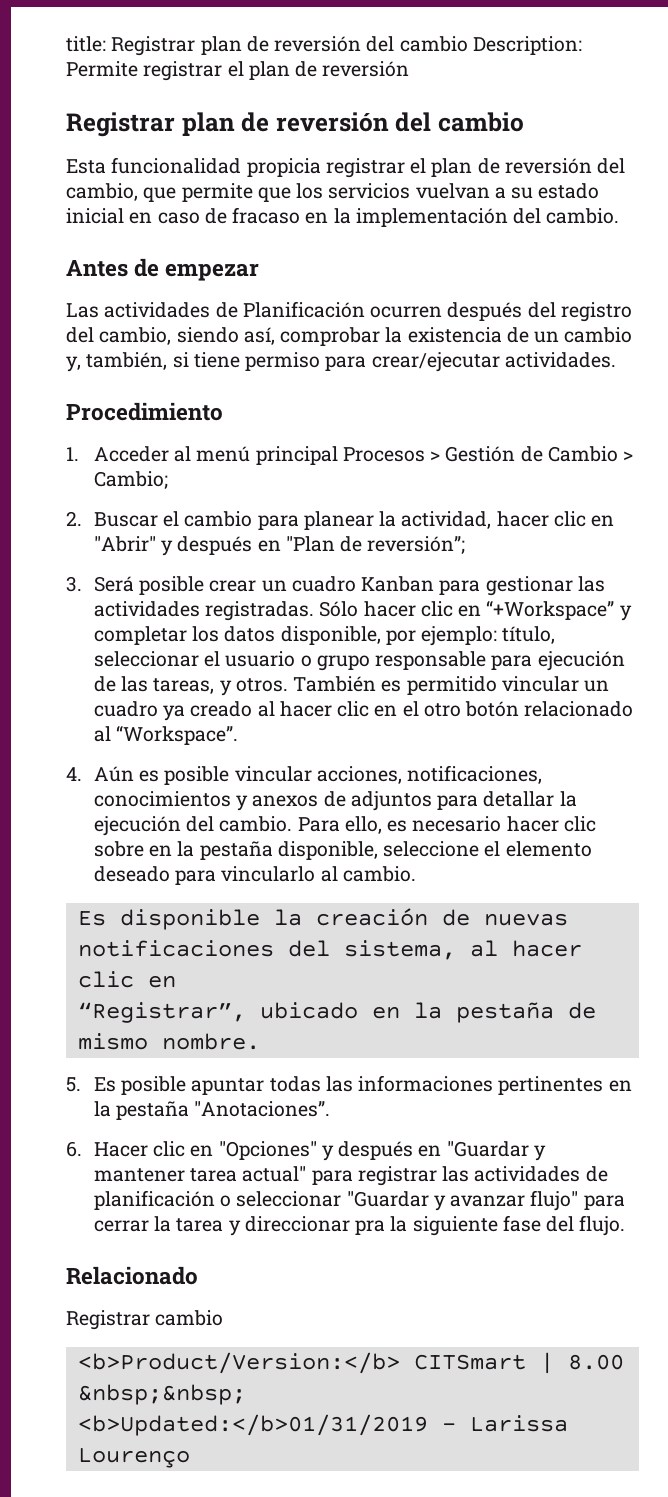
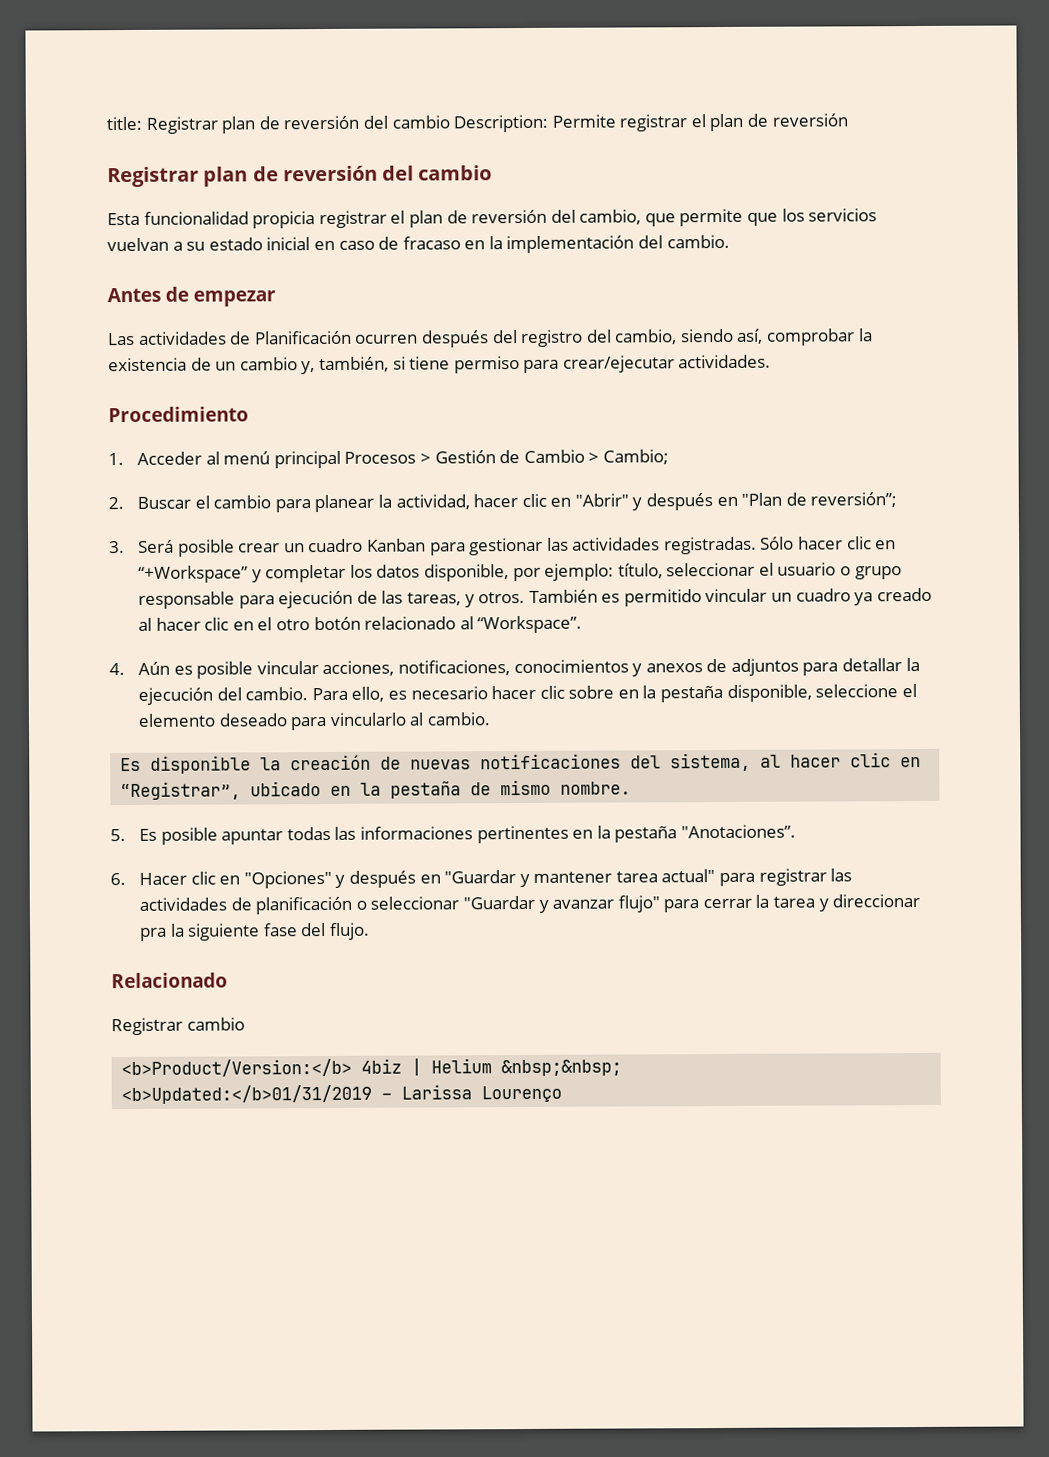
[413,1352,624,1374] CITSmart | 8.00 -> [361,1058,493,1076] 4biz | Helium

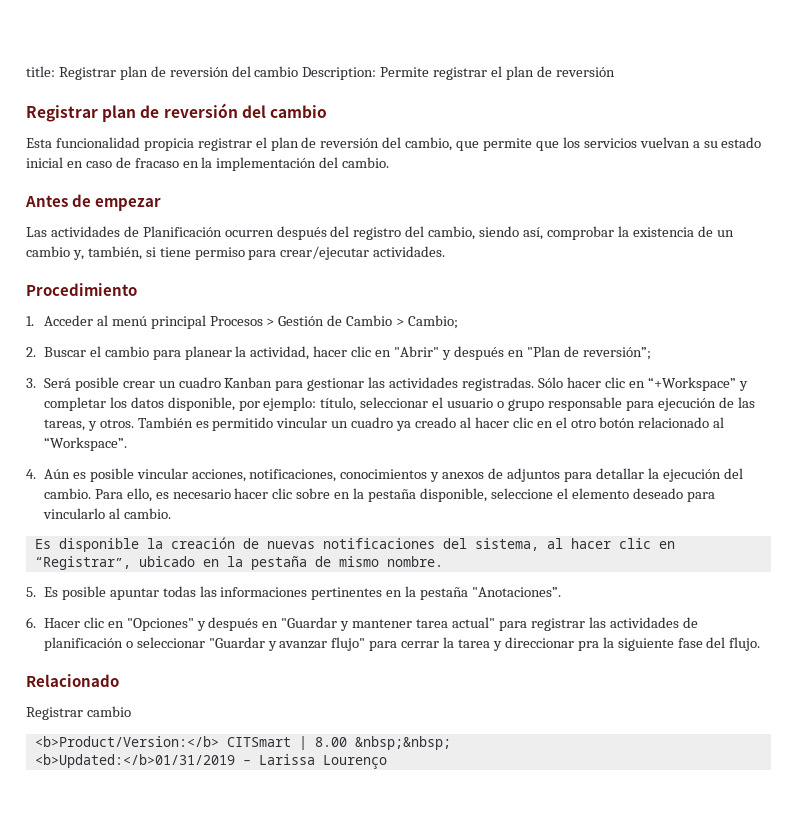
[361,1058,493,1076] 4biz | Helium -> [226,736,347,750] CITSmart | 8.00

